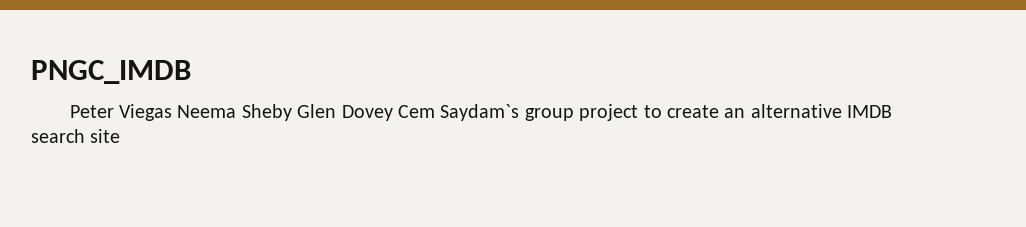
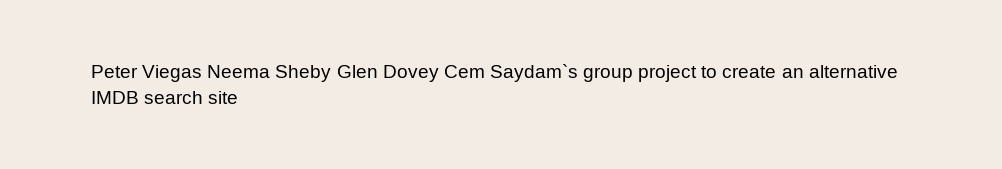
[31,60,191,84] PNGC_IMDB // -> (91, 71) none

